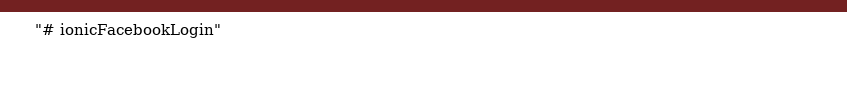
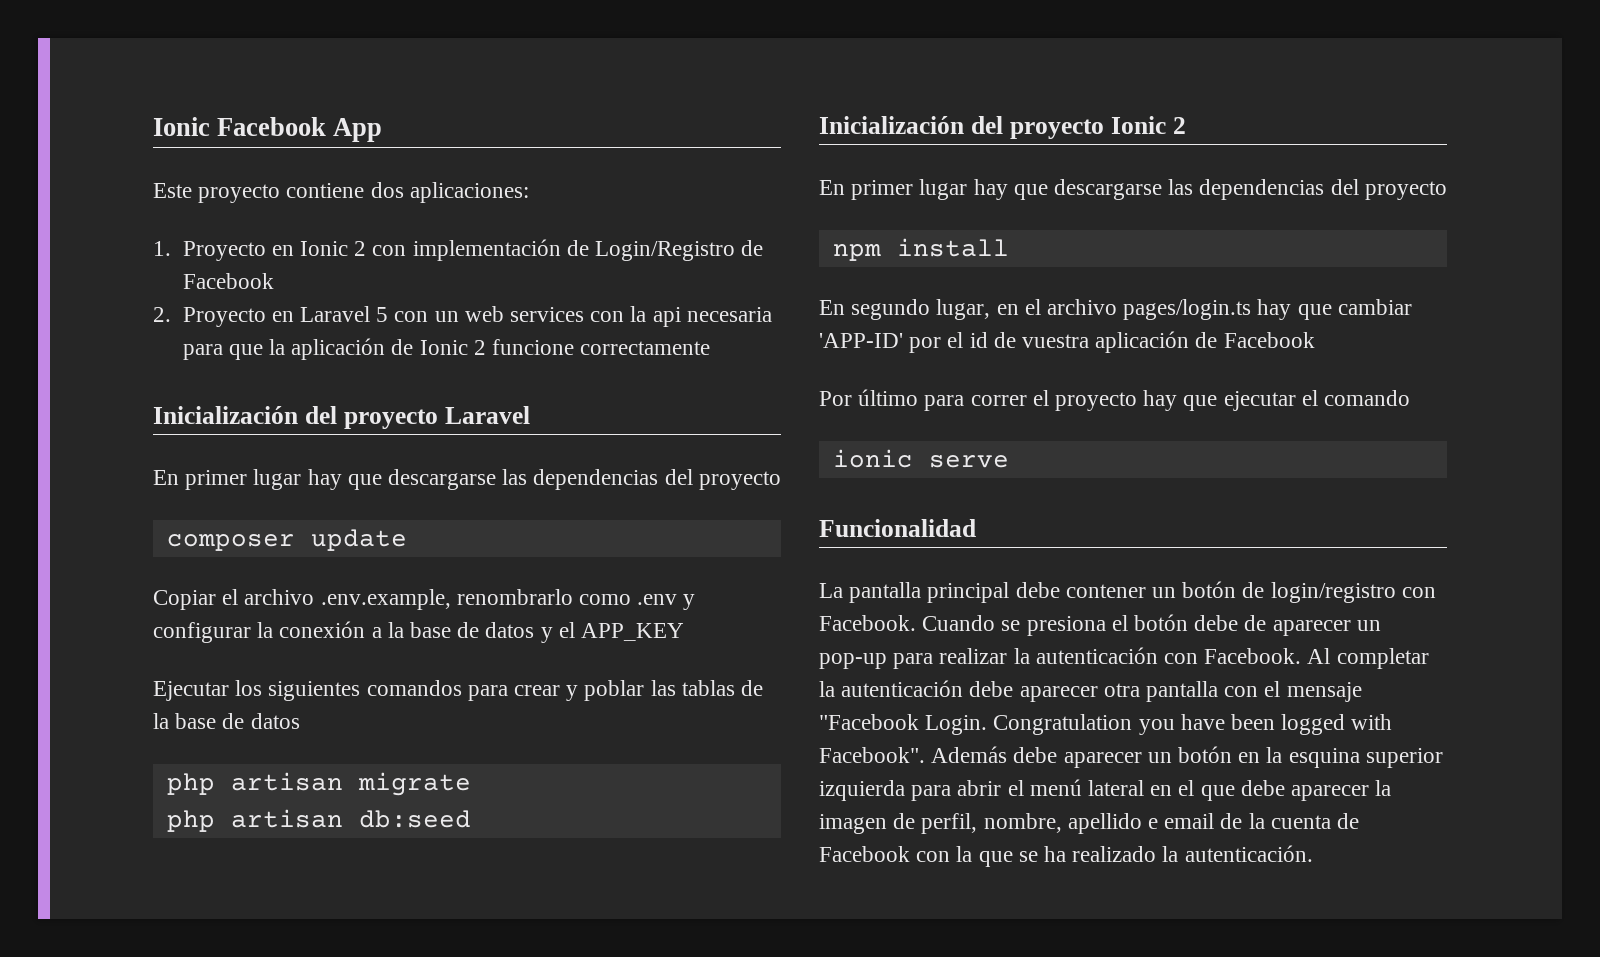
[35,23,221,38] "# ionicFacebookLogin" -> [153,117,383,142] [153,182,529,203] [153,239,764,261] [182,273,274,289] [153,306,772,327] [182,338,711,360] [153,406,530,429] [153,469,781,490] [166,529,407,551] [153,589,696,610] [153,621,685,643] [153,680,764,701] [153,713,300,729] [166,772,471,796] [166,809,471,832] [819,116,1186,139] [819,179,1447,200] [832,238,1009,261] [819,299,1412,320] [819,331,1315,353] [819,389,1411,411] [832,449,1009,468] [819,519,976,537] [819,581,1436,603] [819,614,1381,636] [819,647,1429,669] [819,680,1362,702] [819,714,1393,735] [819,746,1443,768] [819,779,1392,801] [819,813,1360,834] [819,845,1313,867] Ionic Facebook App // Este proyecto contiene dos aplicaciones: // 1. Proyecto en Ionic 2 con implementación de Login/Registro de Facebook // 2. Proyecto en Laravel 5 con un web services con la api necesaria para que la aplicación de Ionic 2 funcione correctamente // Inicialización del proyecto Laravel // En primer lugar hay que descargarse las dependencias del proyecto // composer update // Copiar el archivo .env.example, renombrarlo como .env y configurar la conexión a la base de datos y el APP_KEY // Ejecutar los siguientes comandos para crear y poblar las tablas de la base de datos // php artisan migrate // php artisan db:seed // Inicialización del proyecto Ionic 2 // En primer lugar hay que descargarse las dependencias del proyecto // npm install // En segundo lugar, en el archivo pages/login.ts hay que cambiar 'APP-ID' por el id de vuestra aplicación de Facebook // Por último para correr el proyecto hay que ejecutar el comando // ionic serve // Funcionalidad // La pantalla principal debe contener un botón de login/registro con Facebook. Cuando se presiona el botón debe de aparecer un pop-up para realizar la autenticación con Facebook. Al completar la autenticación debe aparecer otra pantalla con el mensaje "Facebook Login. Congratulation you have been logged with Facebook". Además debe aparecer un botón en la esquina superior izquierda para abrir el menú lateral en el que debe aparecer la imagen de perfil, nombre, apellido e email de la cuenta de Facebook con la que se ha realizado la autenticación.

